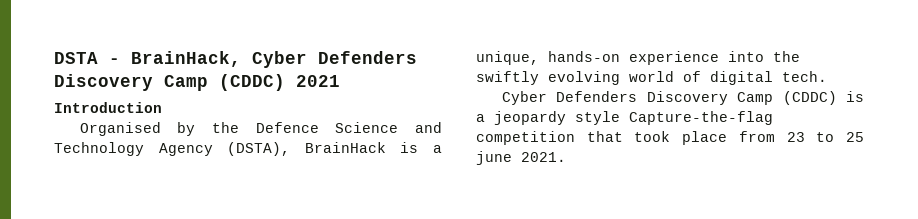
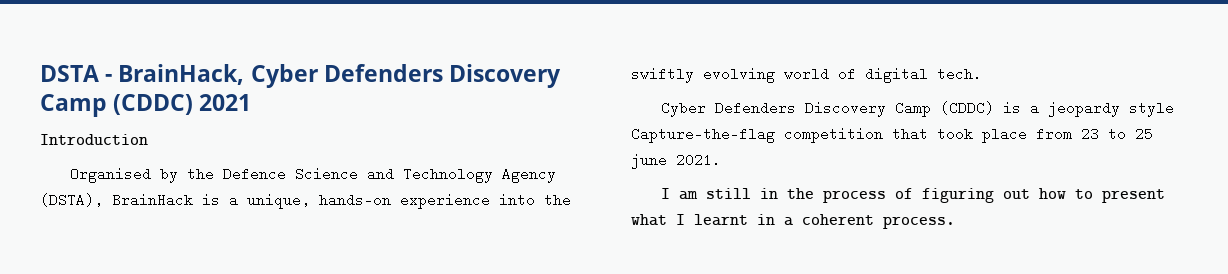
(566, 157) none -> [661,188,1166,203] [631,214,955,229] // I am still in the process of figuring out how to present what I learnt in a coherent process.

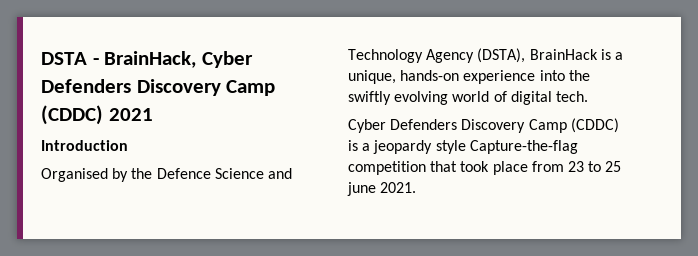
[661,188,1166,203] [631,214,955,229] // I am still in the process of figuring out how to present what I learnt in a coherent process. -> (417, 187) none

